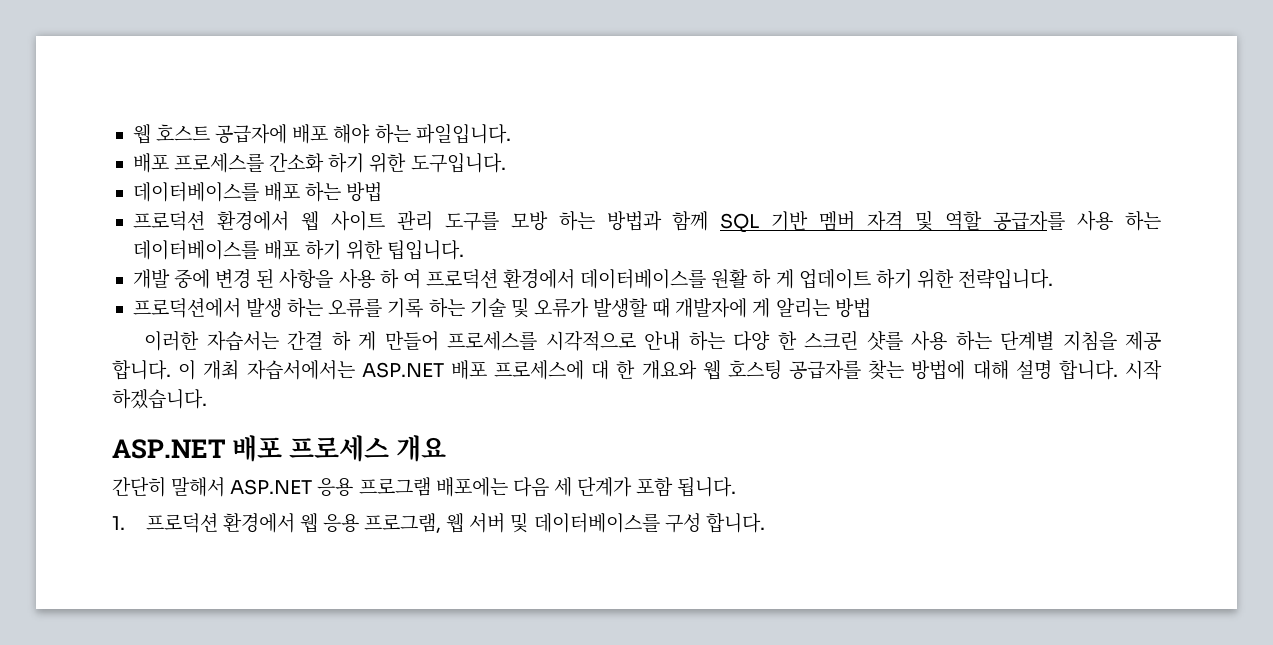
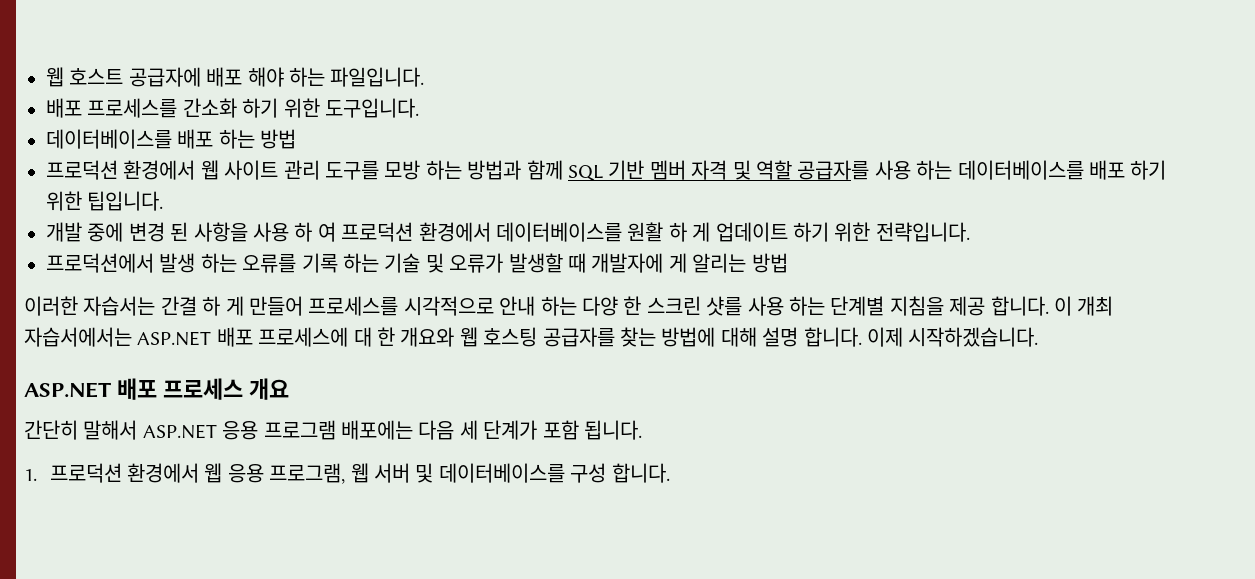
[1124,360,1162,380] [112,389,207,409] 시작 하겠습니다. -> [866,327,1039,347] 이제 시작하겠습니다.

